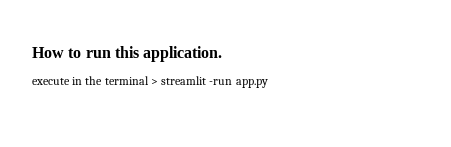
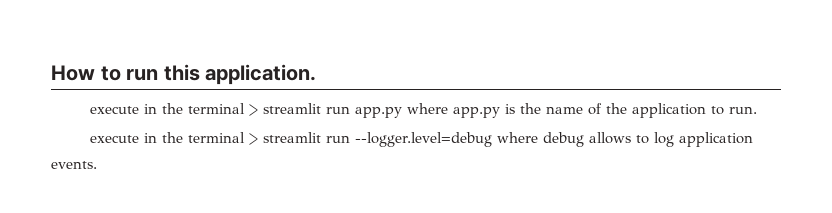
[209,79,268,88] -run app.py -> [325,103,757,118] [89,132,754,147] [51,161,97,169] run app.py where app.py is the name of the application to run. // execute in the terminal > streamlit run --logger.level=debug where debug allows to log application events.

